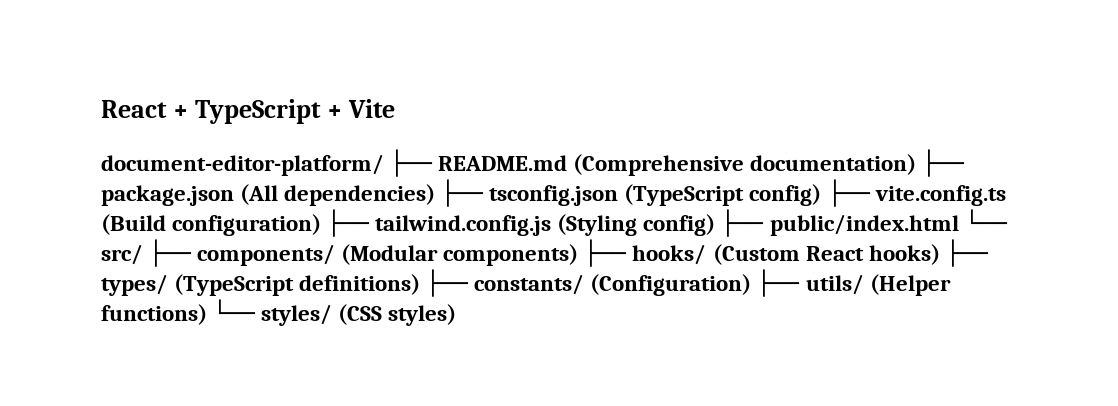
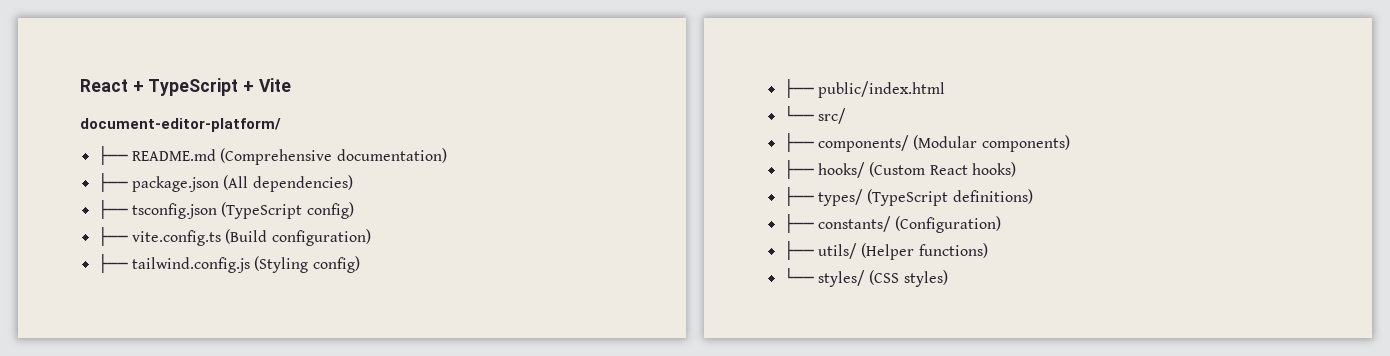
(384, 165) none -> (281, 125) //
(917, 164) none -> (447, 155) //
(436, 195) none -> (353, 183) //
(822, 195) none -> (354, 210) //
(322, 225) none -> (371, 237) //
(716, 225) none -> (360, 264) //
(959, 225) none -> (945, 89) //
(143, 254) none -> (846, 116) //
(579, 255) none -> (1070, 143) //
(940, 254) none -> (1016, 169) //
(421, 284) none -> (1033, 196) //
(752, 285) none -> (1002, 224) //
(207, 314) none -> (988, 250) //

